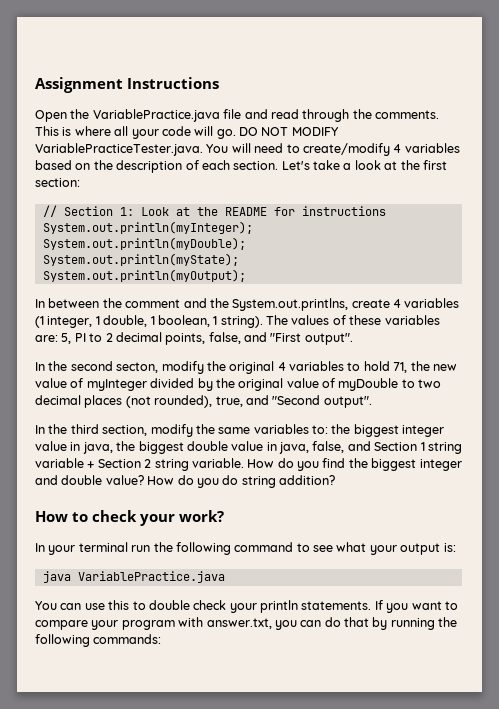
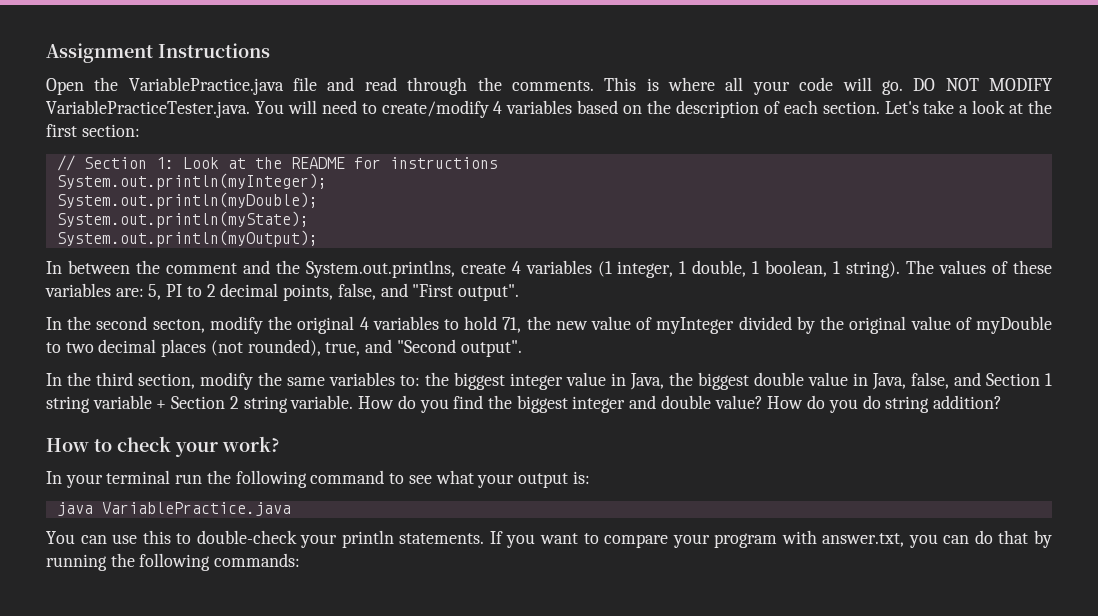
[82,442,113,454] java, -> [630,373,664,390] Java,
[279,442,309,454] java, -> [872,373,906,390] Java,
[148,600,227,610] double check -> [196,530,297,544] double-check

